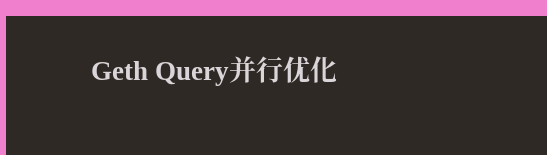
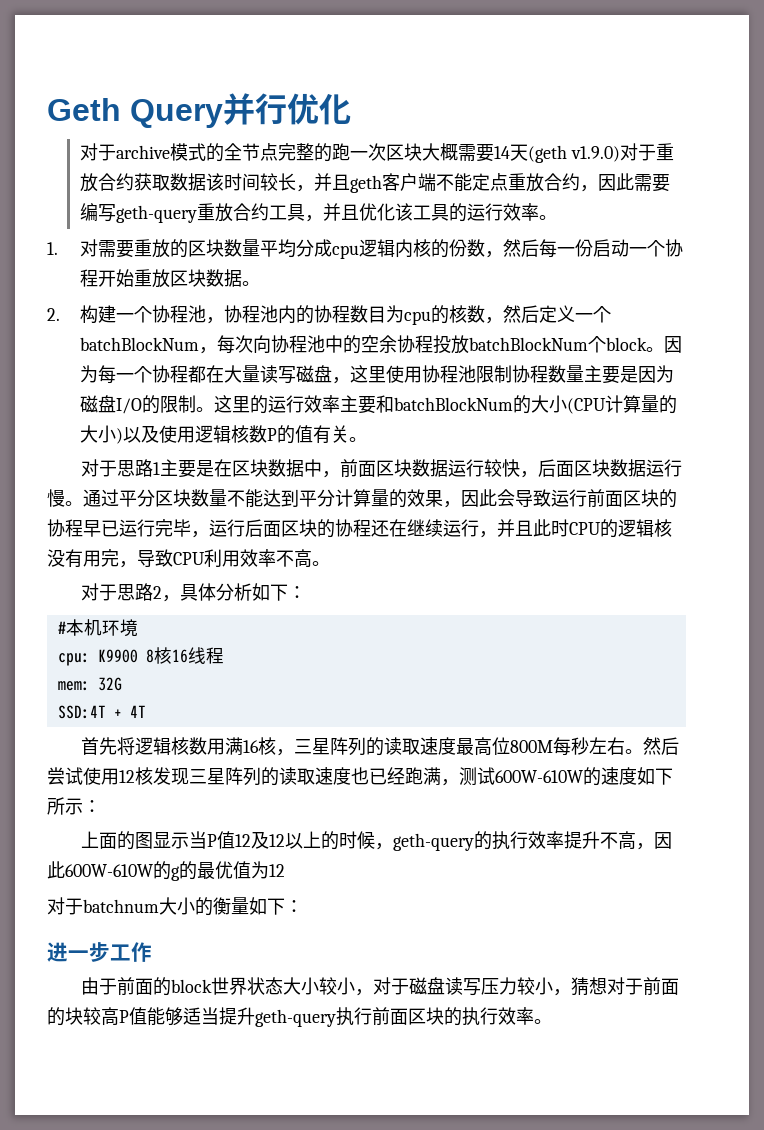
(338, 69) none -> [79,143,674,163] [79,173,670,193] [79,203,557,223] [47,239,683,259] [79,269,260,288] [47,305,611,325] [79,335,682,354] [79,365,674,384] [79,395,677,414] [79,425,367,444] [81,459,683,478] [47,489,677,508] [47,519,672,538] [47,549,330,568] [81,583,307,602] [57,619,138,637] [57,647,224,666] [57,677,122,691] [57,705,146,719] [81,737,680,756] [47,767,673,786] [47,797,101,815] [81,831,673,851] [47,861,285,881] [47,897,303,916] [47,942,152,962] [81,977,680,996] [47,1007,552,1027] // 对于archive模式的全节点完整的跑一次区块大概需要14天(geth v1.9.0)对于重放合约获取数据该时间较长，并且geth客户端不能定点重放合约，因此需要编写geth-query重放合约工具，并且优化该工具的运行效率。 // 1.对需要重放的区块数量平均分成cpu逻辑内核的份数，然后每一份启动一个协程开始重放区块数据。 // 2.构建一个协程池，协程池内的协程数目为cpu的核数，然后定义一个batchBlockNum，每次向协程池中的空余协程投放batchBlockNum个block。因为每一个协程都在大量读写磁盘，这里使用协程池限制协程数量主要是因为磁盘I/O的限制。这里的运行效率主要和batchBlockNum的大小(CPU计算量的大小)以及使用逻辑核数P的值有关。 // 对于思路1主要是在区块数据中，前面区块数据运行较快，后面区块数据运行慢。通过平分区块数量不能达到平分计算量的效果，因此会导致运行前面区块的协程早已运行完毕，运行后面区块的协程还在继续运行，并且此时CPU的逻辑核没有用完，导致CPU利用效率不高。 // 对于思路2，具体分析如下： // #本机环境 // cpu: K9900 8核16线程 // mem: 32G // SSD:4T + 4T // 首先将逻辑核数用满16核，三星阵列的读取速度最高位800M每秒左右。然后尝试使用12核发现三星阵列的读取速度也已经跑满，测试600W-610W的速度如下所示： // 上面的图显示当P值12及12以上的时候，geth-query的执行效率提升不高，因此600W-610W的g的最优值为12 // 对于batchnum大小的衡量如下： // 进一步工作 // 由于前面的block世界状态大小较小，对于磁盘读写压力较小，猜想对于前面的块较高P值能够适当提升geth-query执行前面区块的执行效率。

